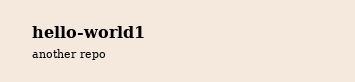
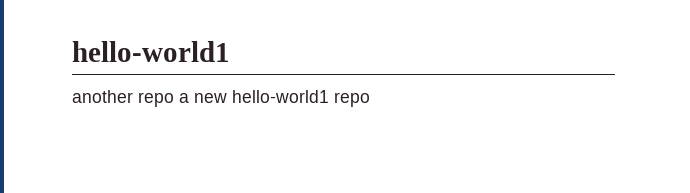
(106, 56) none -> [179,90,370,107] a new hello-world1 repo

